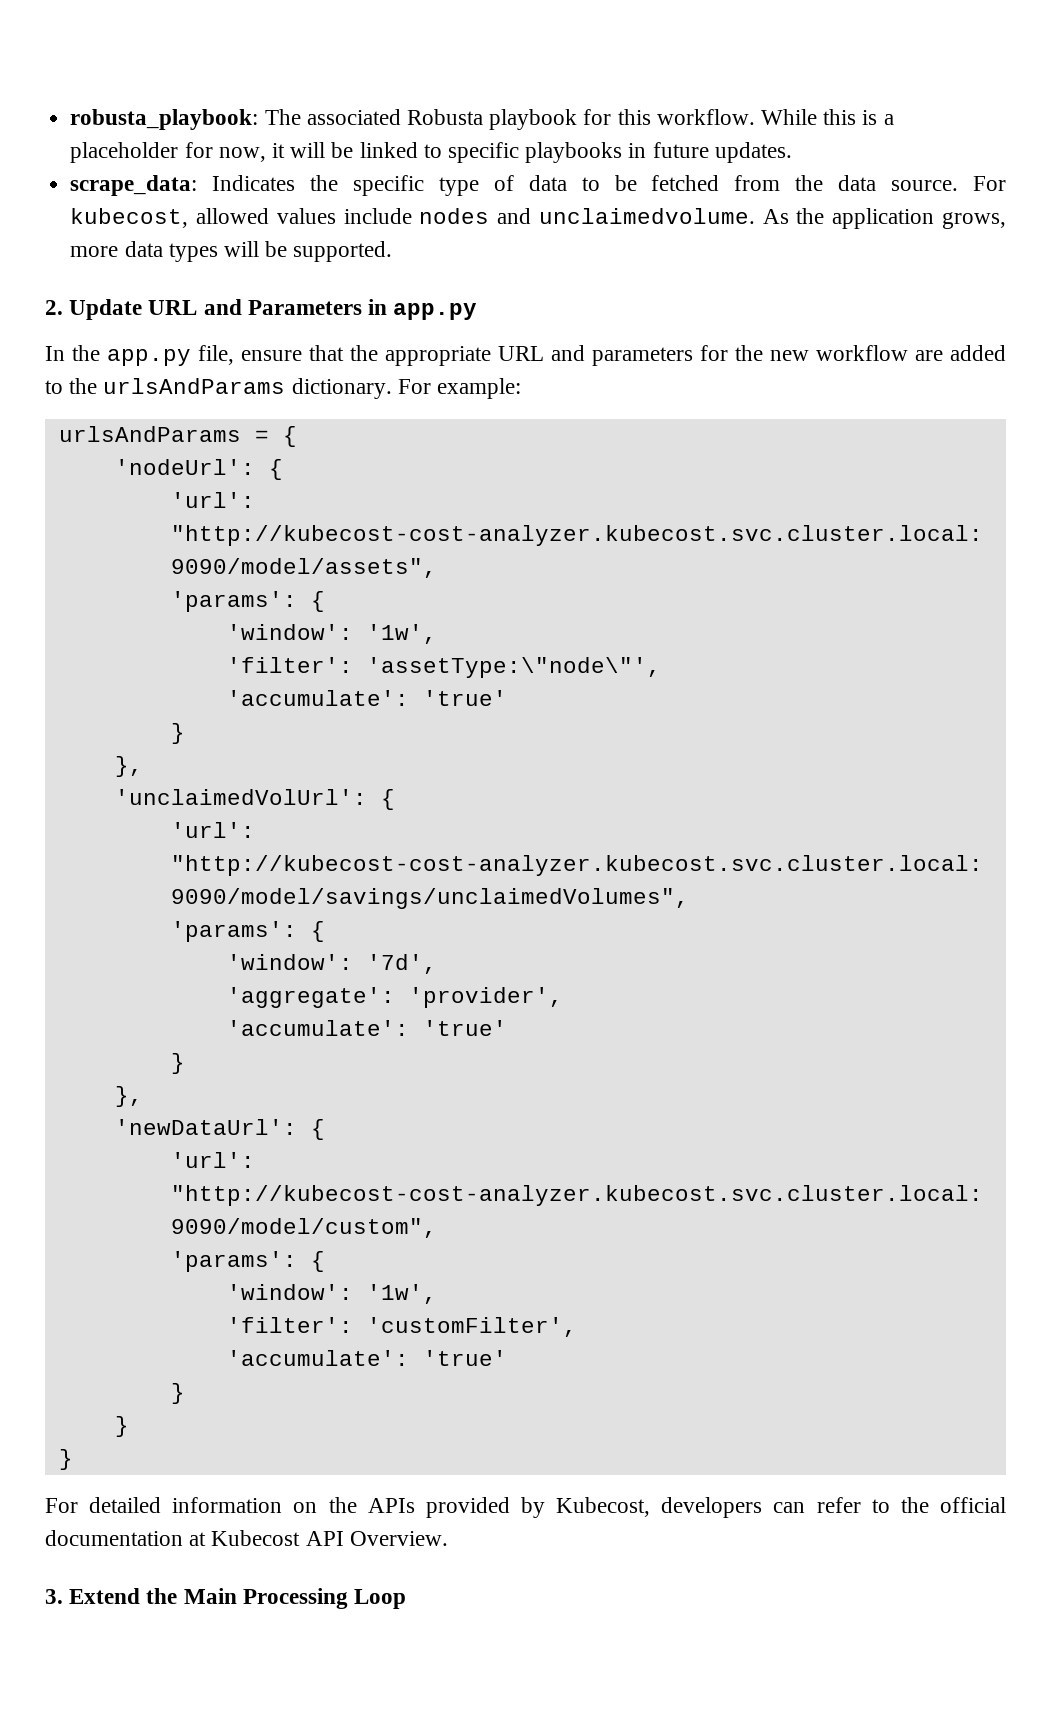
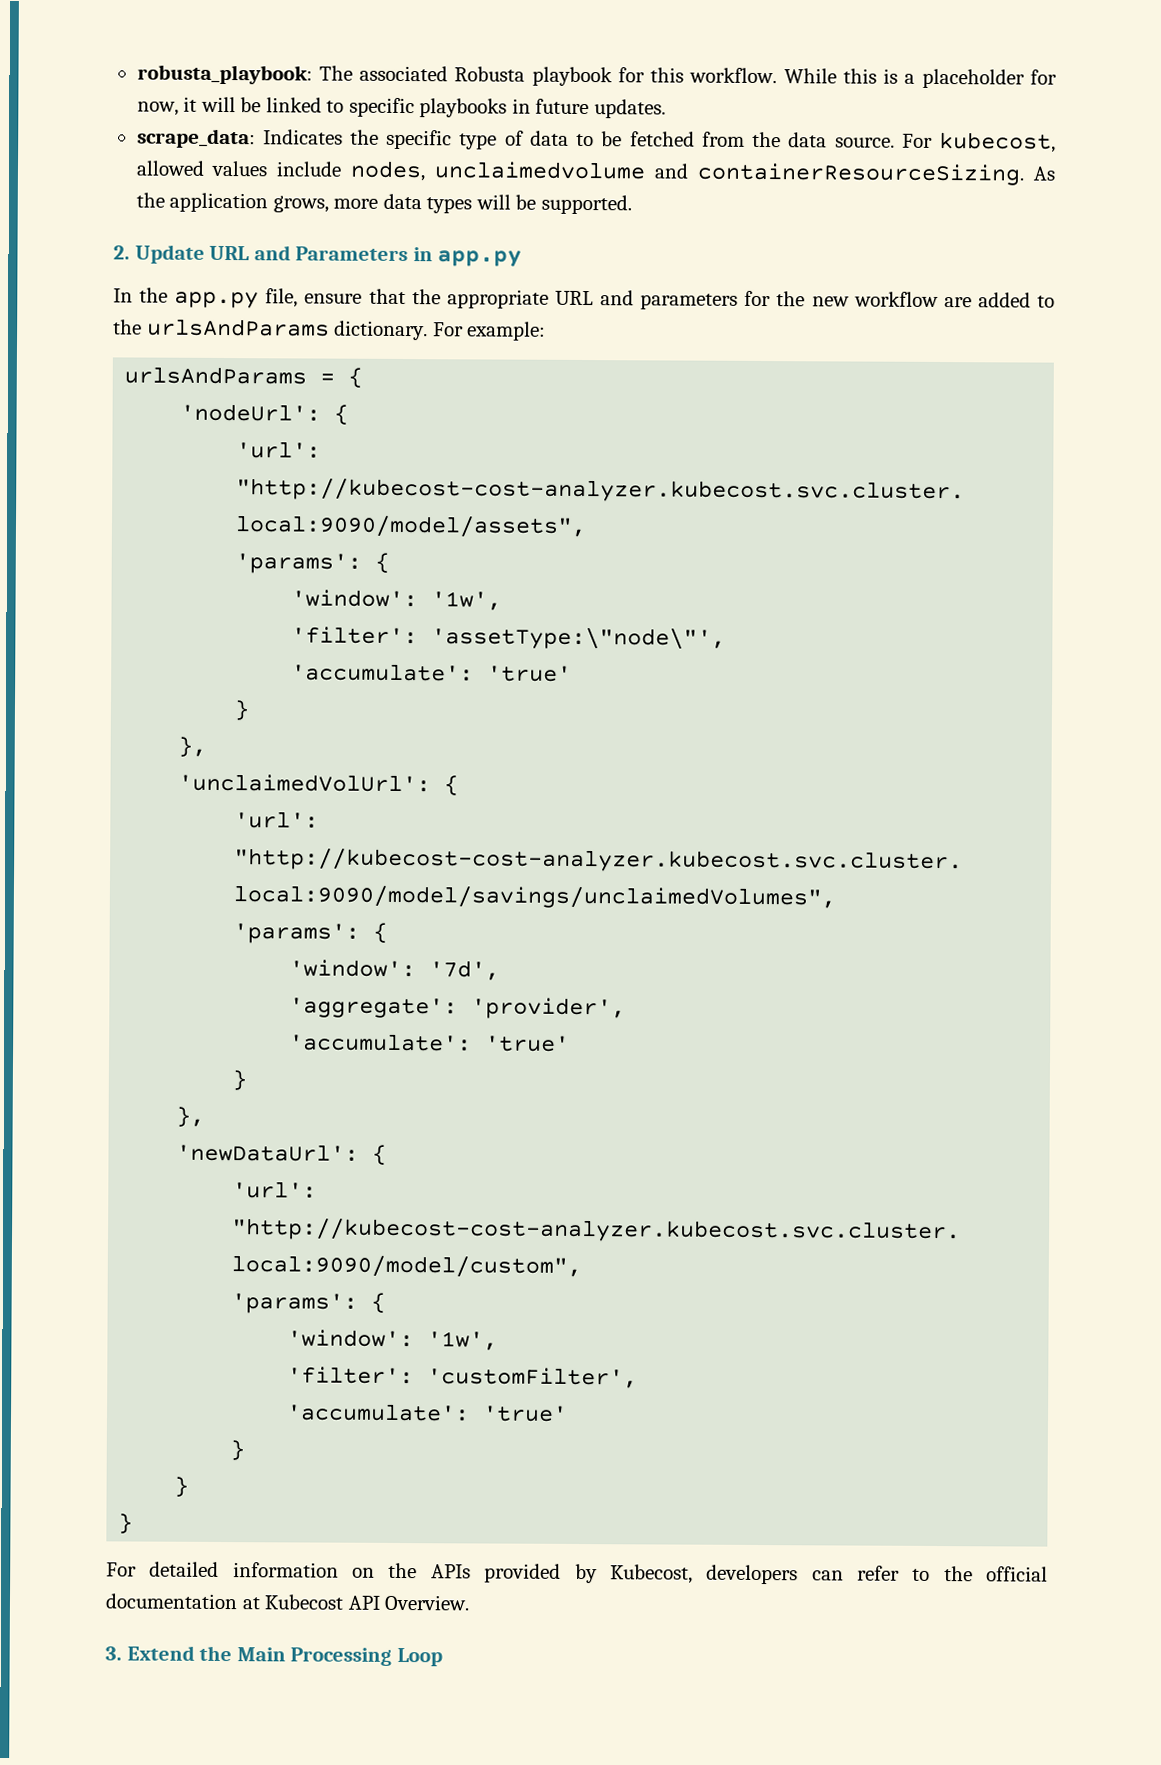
[419,208,755,224] nodes and unclaimedvolume. -> [350,160,1026,186] nodes, unclaimedvolume and containerResourceSizing.

